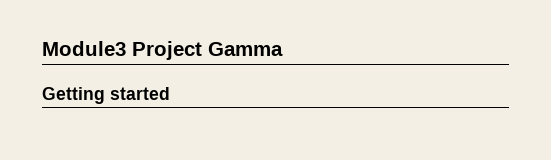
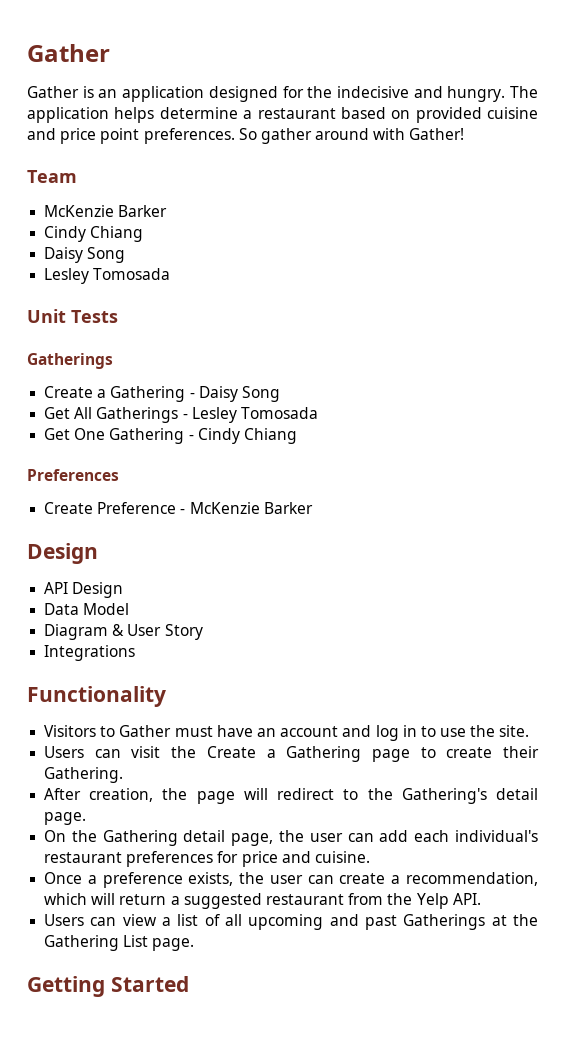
[42,41,283,60] Module3 Project Gamma -> [27,44,110,62] [27,86,538,102] [27,107,538,123] [27,128,465,144] [27,170,77,183] [44,205,168,217] [44,226,144,242] [44,247,126,263] [44,268,171,284] [27,309,118,323] [27,353,113,369] [44,386,280,402] [44,407,318,423] [44,428,297,444] [27,469,119,481] [44,502,313,514] [27,543,98,564] [44,582,124,598] [44,603,130,615] [44,624,203,640] [44,645,136,661] [27,686,166,707] [44,725,530,741] [44,746,539,762] [44,767,124,783] [44,788,538,804] [44,812,87,825] [44,830,538,846] [44,851,370,867] [44,872,538,888] [44,893,481,909] [44,914,538,930] [44,935,195,951] Gather // Gather is an application designed for the indecisive and hungry. The application helps determine a restaurant based on provided cuisine and price point preferences. So gather around with Gather! // Team // McKenzie Barker // Cindy Chiang // Daisy Song // Lesley Tomosada // Unit Tests // Gatherings // Create a Gathering - Daisy Song // Get All Gatherings - Lesley Tomosada // Get One Gathering - Cindy Chiang // Preferences // Create Preference - McKenzie Barker // Design // API Design // Data Model // Diagram & User Story // Integrations // Functionality // Visitors to Gather must have an account and log in to use the site. // Users can visit the Create a Gathering page to create their Gathering. // After creation, the page will redirect to the Gathering's detail page. // On the Gathering detail page, the user can add each individual's restaurant preferences for price and cuisine. // Once a preference exists, the user can create a recommendation, which will return a suggested restaurant from the Yelp API. // Users can view a list of all upcoming and past Gatherings at the Gathering List page.
[110,87,170,100] started -> [110,976,189,992] Started

